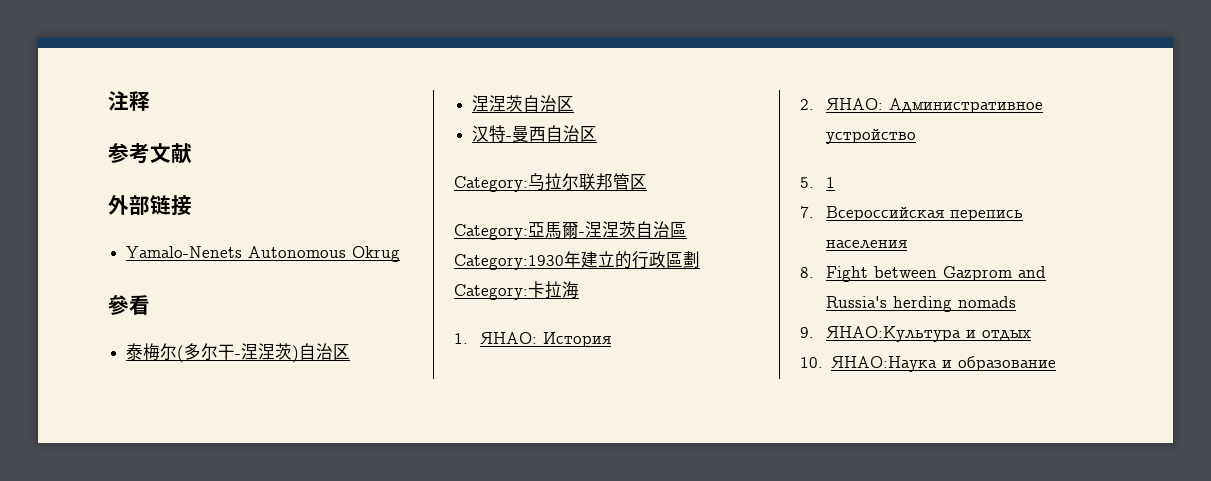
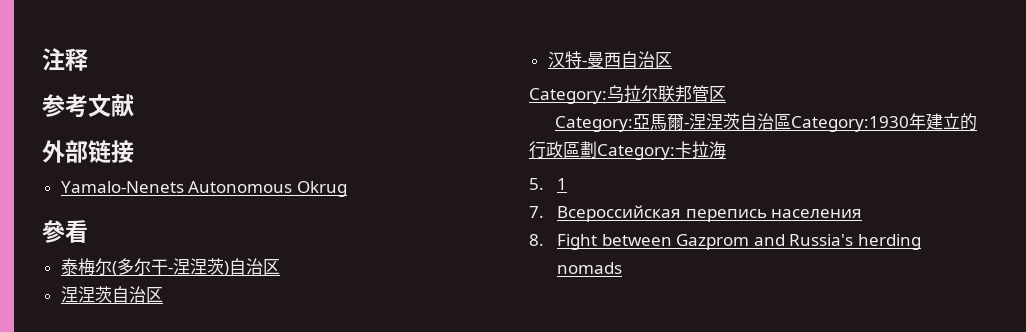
[454,332,611,347] [800,98,1043,113] [825,129,916,144] // 1. ЯНАО: История // 2. ЯНАО: Административное устройство -> (726, 150) none
[800,326,1031,342] [800,356,1057,372] // 9. ЯНАО:Культура и отдых // 10. ЯНАО:Наука и образование -> (623, 268) none

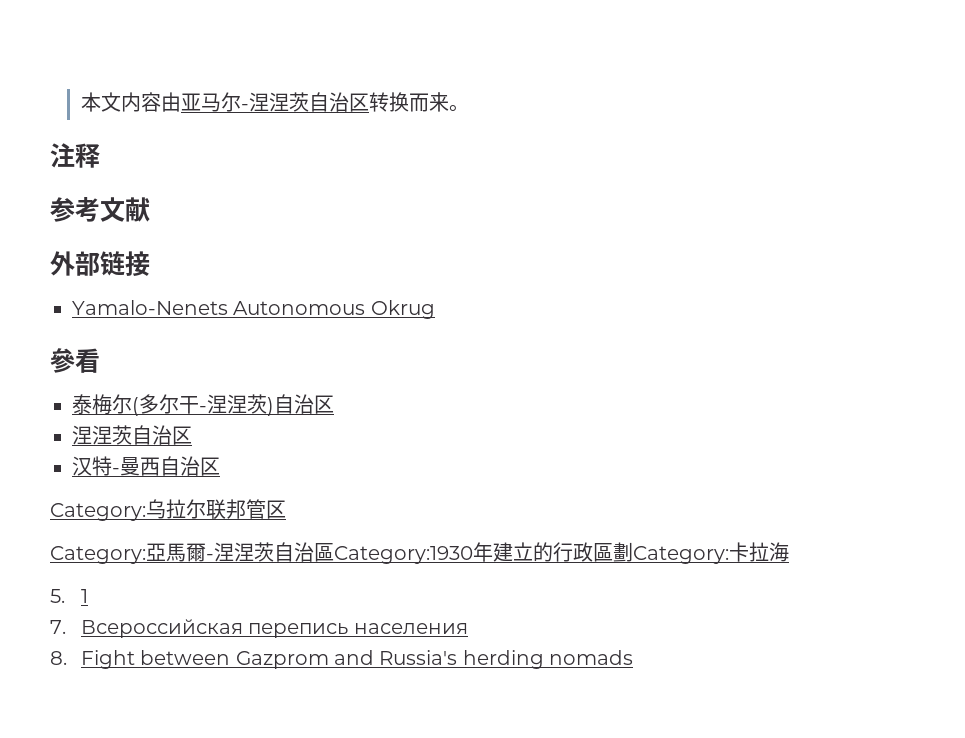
(42, 59) none -> [80,92,469,112] 本文内容由亚马尔-涅涅茨自治区转换而来。 //

